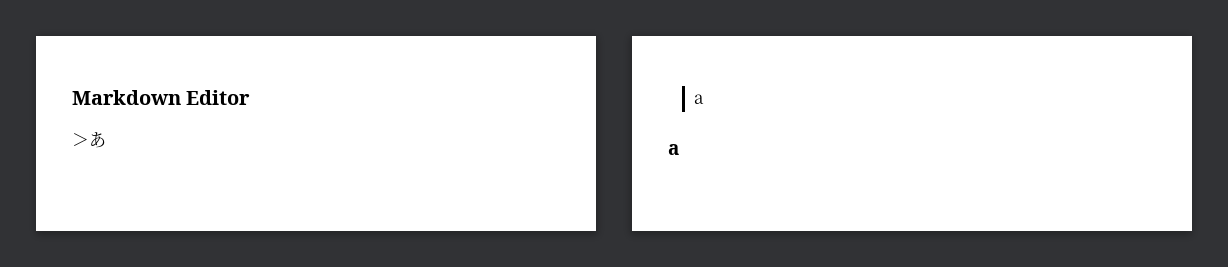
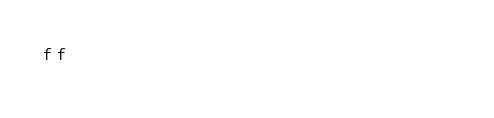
[72,90,251,105] [72,132,106,148] [694,94,705,104] [668,144,679,155] Markdown Editor // ＞あ // a // a -> [40,48,68,60] ｆｆ

